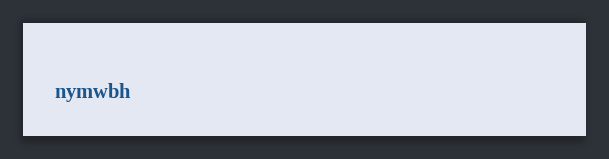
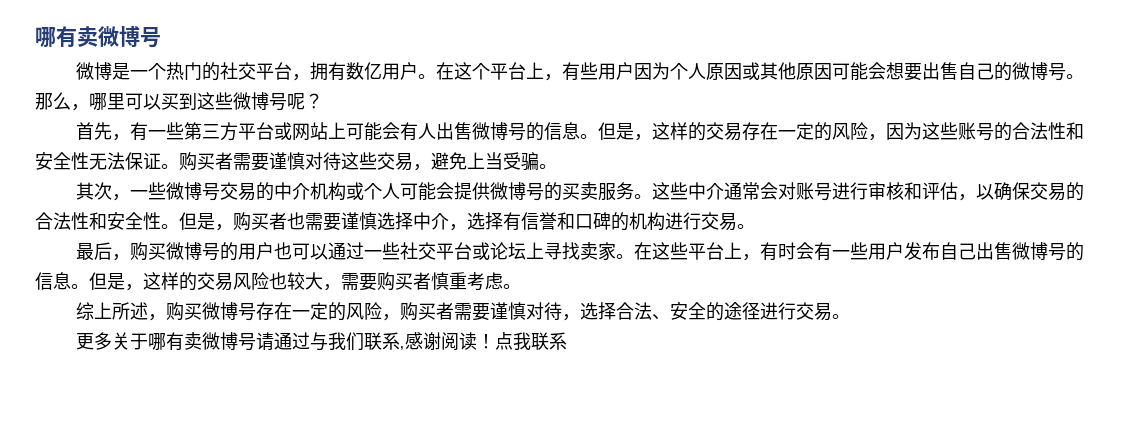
[55,83,131,102] nymwbh -> [35,26,161,48] [76,62,1085,81] [35,92,323,111] [76,122,1085,141] [35,152,557,171] [76,182,1085,201] [35,212,755,231] [76,242,1085,261] [35,272,521,291] [76,302,851,321] [76,332,568,351] 哪有卖微博号 // 微博是一个热门的社交平台，拥有数亿用户。在这个平台上，有些用户因为个人原因或其他原因可能会想要出售自己的微博号。那么，哪里可以买到这些微博号呢？ // 首先，有一些第三方平台或网站上可能会有人出售微博号的信息。但是，这样的交易存在一定的风险，因为这些账号的合法性和安全性无法保证。购买者需要谨慎对待这些交易，避免上当受骗。 // 其次，一些微博号交易的中介机构或个人可能会提供微博号的买卖服务。这些中介通常会对账号进行审核和评估，以确保交易的合法性和安全性。但是，购买者也需要谨慎选择中介，选择有信誉和口碑的机构进行交易。 // 最后，购买微博号的用户也可以通过一些社交平台或论坛上寻找卖家。在这些平台上，有时会有一些用户发布自己出售微博号的信息。但是，这样的交易风险也较大，需要购买者慎重考虑。 // 综上所述，购买微博号存在一定的风险，购买者需要谨慎对待，选择合法、安全的途径进行交易。 // 更多关于哪有卖微博号请通过与我们联系,感谢阅读！点我联系

